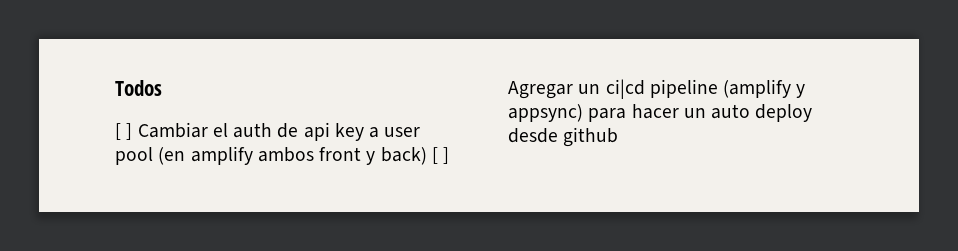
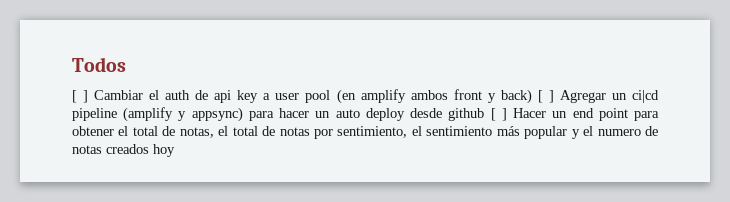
(619, 137) none -> [490,108,660,121] [72,126,659,139] [72,144,175,157] [ ] Hacer un end point para obtener el total de notas, el total de notas por sentimiento, el sentimiento más popular y el numero de notas creados hoy

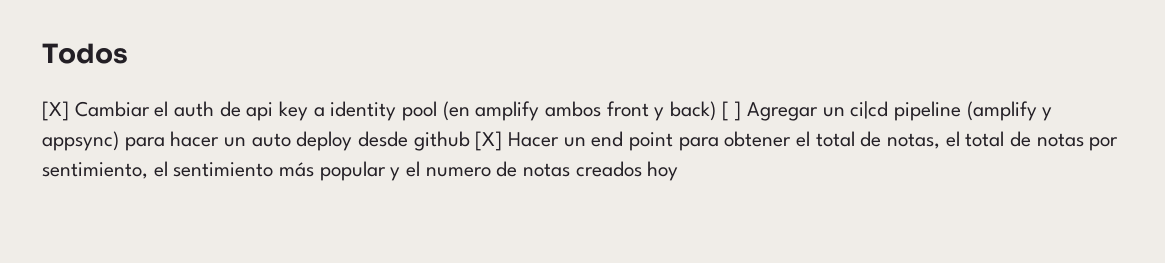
[72,90,89,103] [ ] -> [42,101,69,121] [X]
[275,93,300,100] user -> [330,101,397,121] identity
[490,108,507,121] [ ] -> [475,131,503,151] [X]

